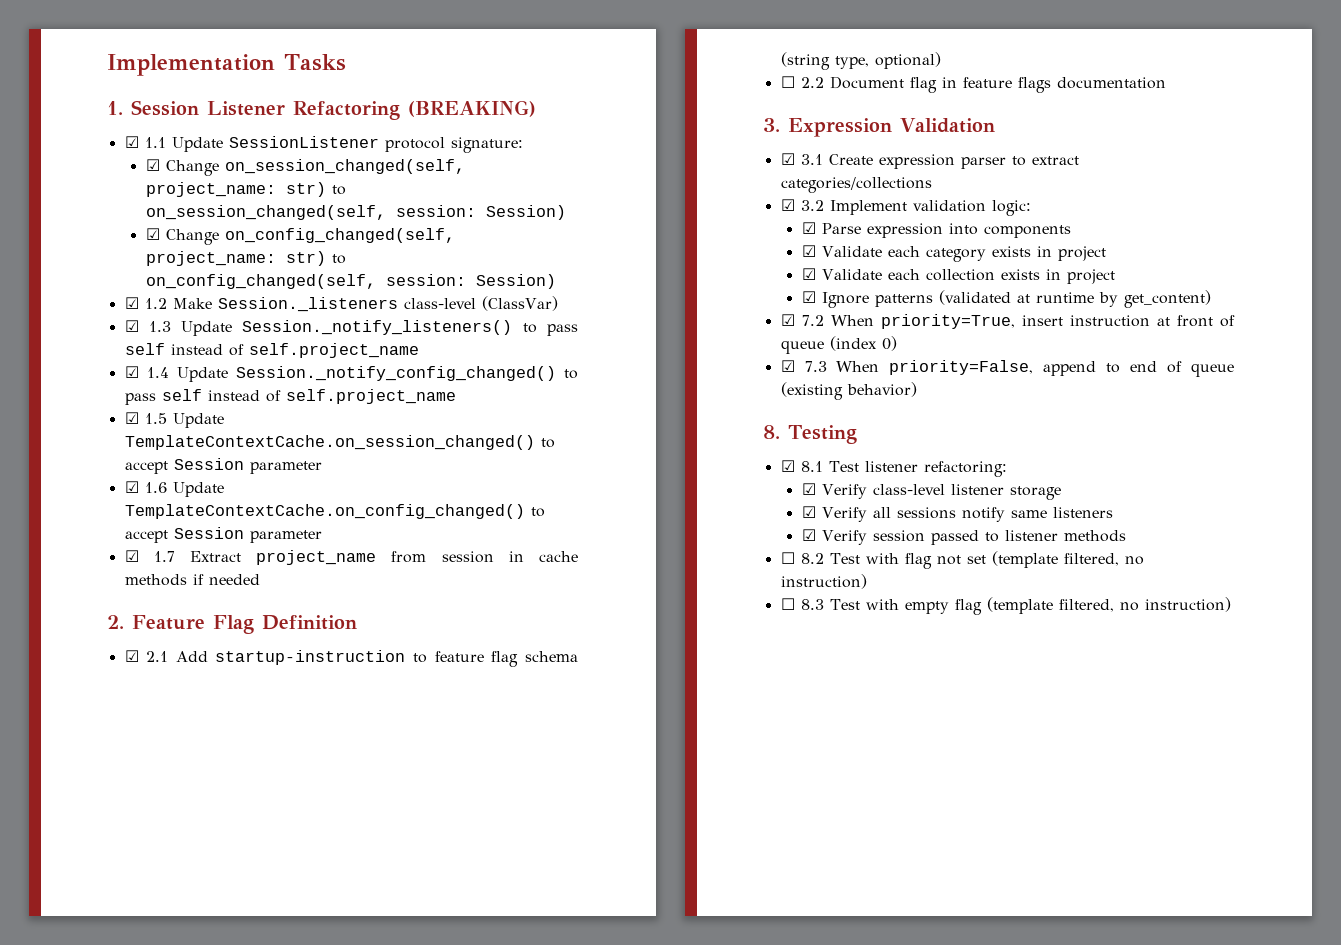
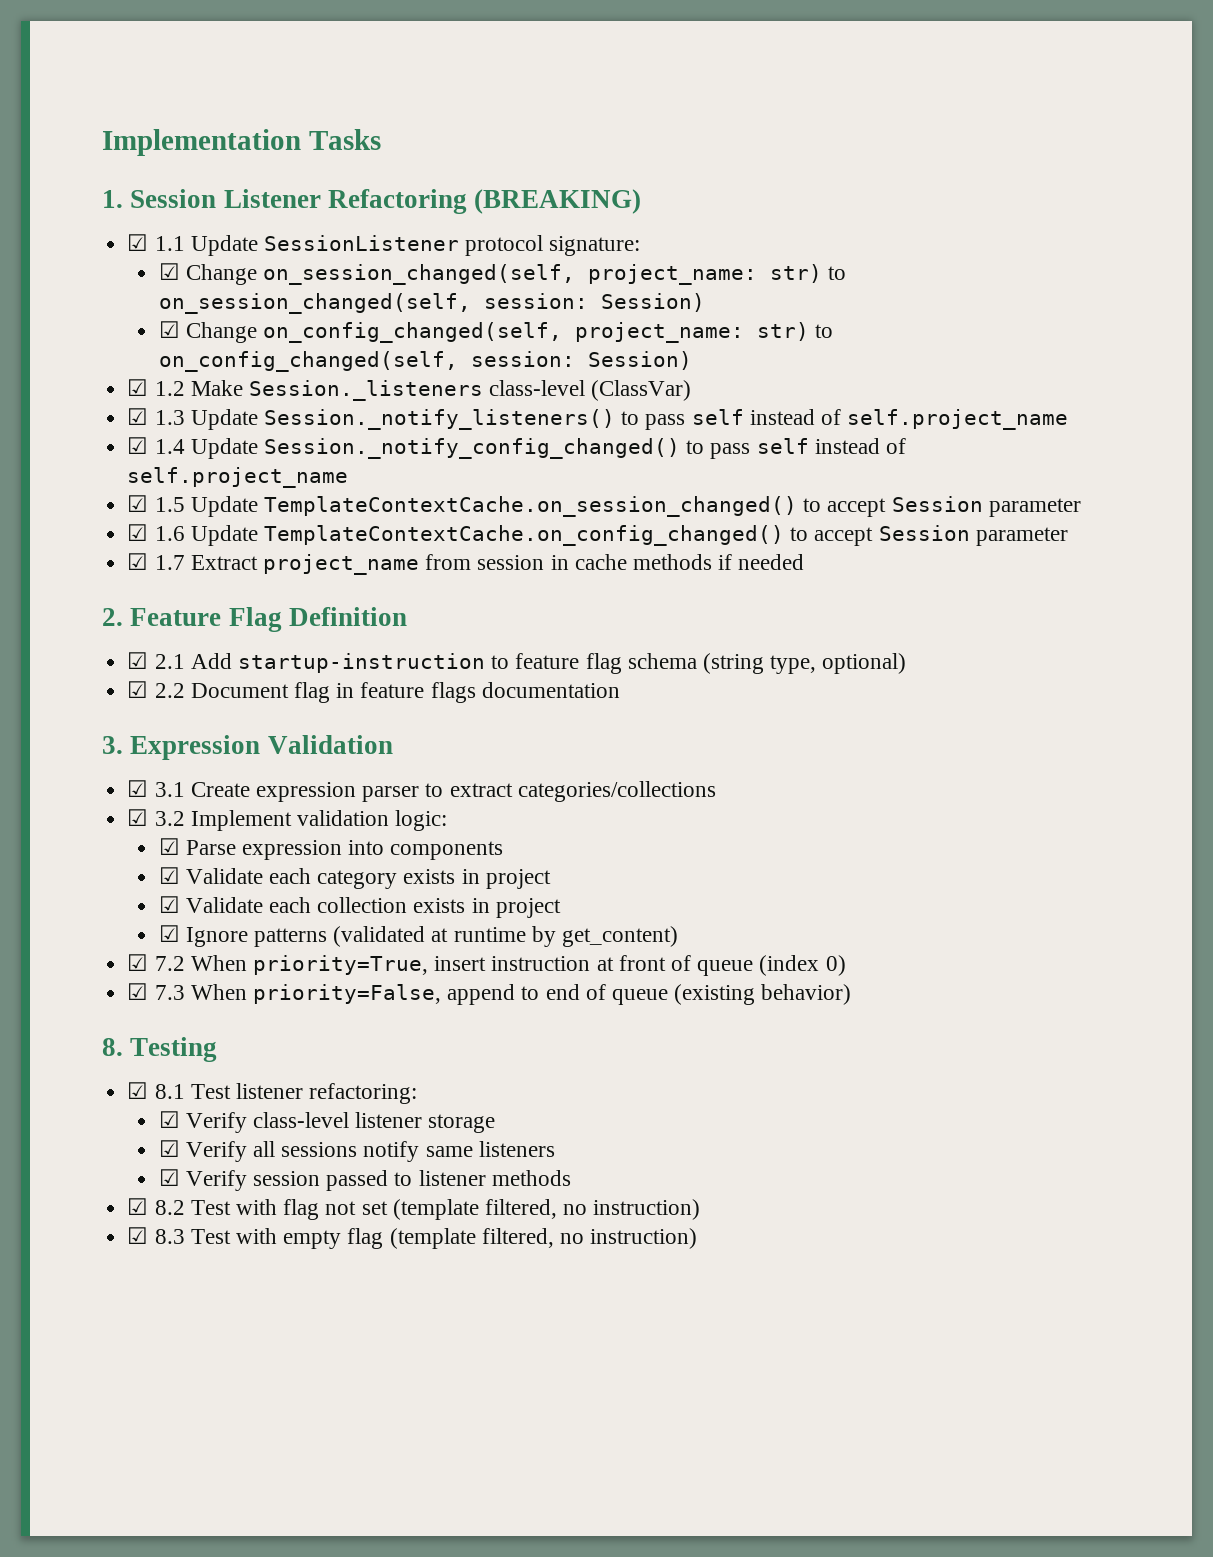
[780,76,795,88] ☐ -> [127,681,149,698] ☑
[780,552,795,564] ☐ -> [127,1198,149,1215] ☑
[780,598,795,610] ☐ -> [127,1227,149,1244] ☑

